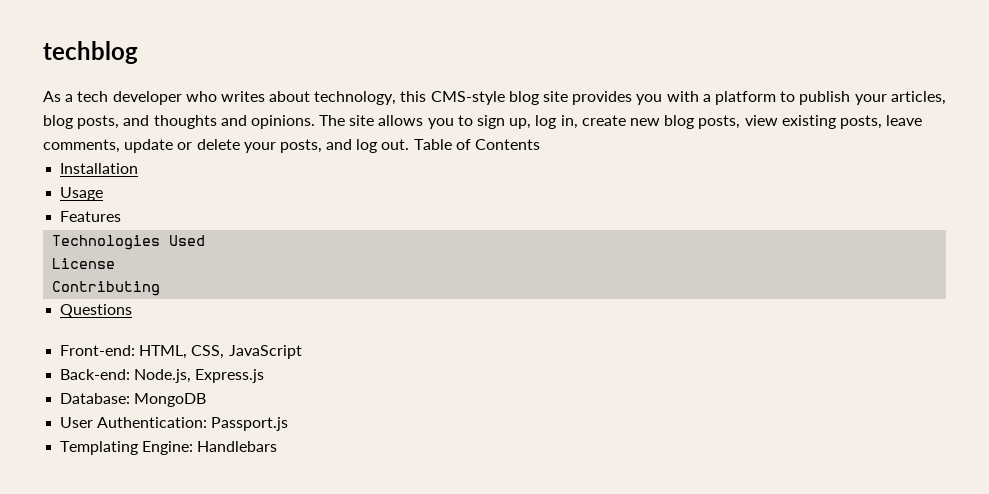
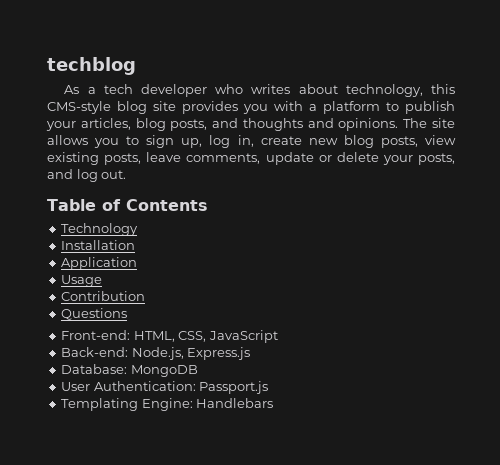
(410, 144) none -> (127, 174) //
(541, 144) none -> [61,223,139,236] // Technology
(139, 168) none -> [61,257,138,270] // Application
[60,211,122,222] [52,235,206,250] [52,258,116,269] [52,281,161,296] Features // Technologies Used // License // Contributing -> [61,291,146,301] Contribution

